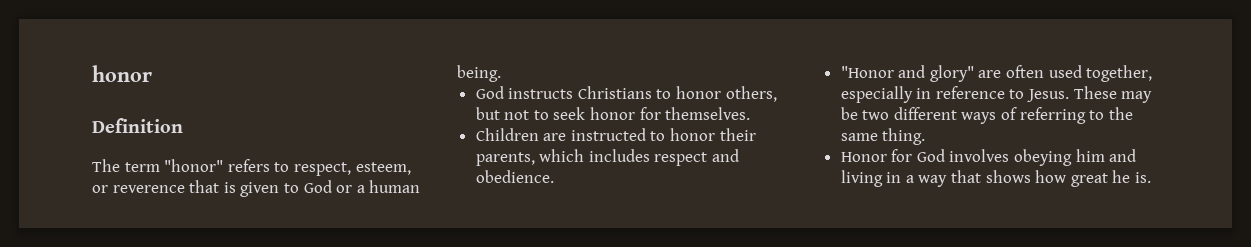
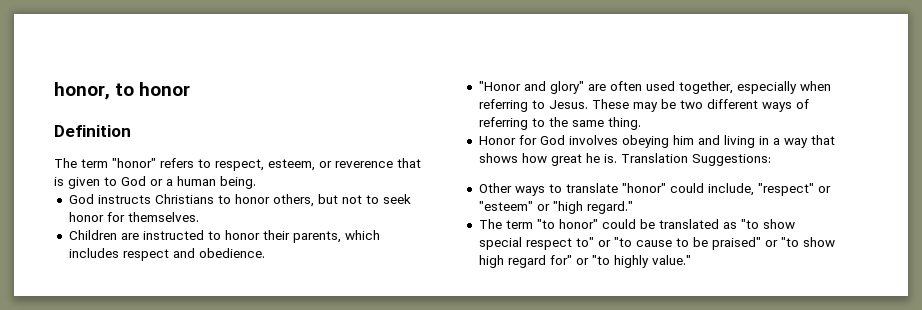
(92, 73) none -> [54,82,135,100] honor, to
[916,86,1005,99] in reference -> [799,81,831,91] [478,99,528,112] when referring
(1152, 177) none -> [620,153,771,166] [478,183,831,196] [478,201,633,214] [478,219,795,229] [478,237,835,250] [478,255,691,268] Translation Suggestions: // Other ways to translate "honor" could include, "respect" or "esteem" or "high regard." // The term "to honor" could be translated as "to show special respect to" or "to cause to be praised" or "to show high regard for" or "to highly value."

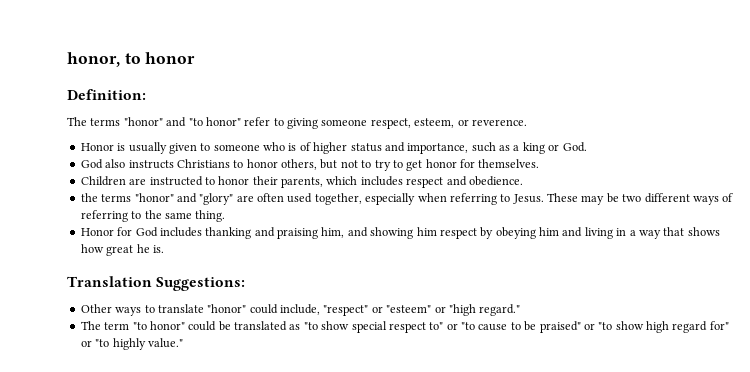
[54,125,131,137] [54,158,421,171] [54,176,256,189] [68,194,94,204] Definition // The term "honor" refers to respect, esteem, or reverence that is given to God or a human being. // God -> [67,89,146,100] [67,117,527,129] [80,142,587,154] [80,159,126,169] Definition: // The terms "honor" and "to honor" refer to giving someone respect, esteem, or reverence. // Honor is usually given to someone who is of higher status and importance, such as a king or God. // God also
[382,194,411,204] seek -> [374,160,423,171] try to get
[478,81,584,94] "Honor and glory" -> [80,193,234,205] the terms "honor" and "glory"
[568,135,618,145] involves -> [159,227,494,239] includes thanking and praising him, and showing him respect by
(617, 158) none -> (164, 249) //

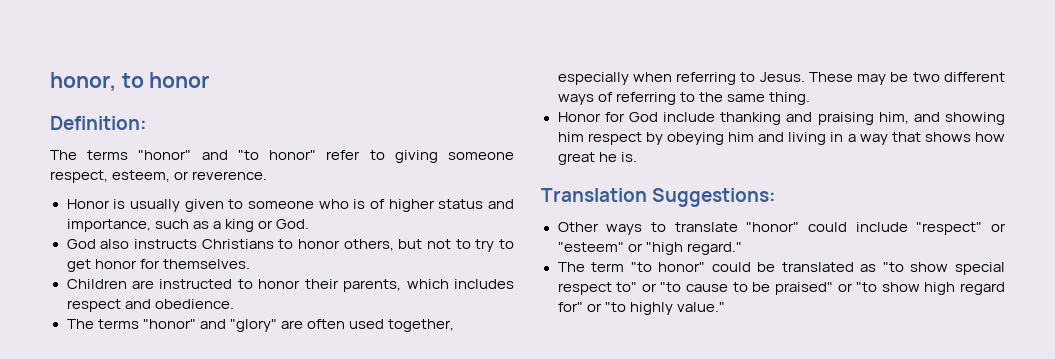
[80,193,98,202] the -> [66,319,94,329] The
[159,227,202,237] includes -> [663,112,715,122] include
[280,304,320,315] include, -> [855,222,908,232] include

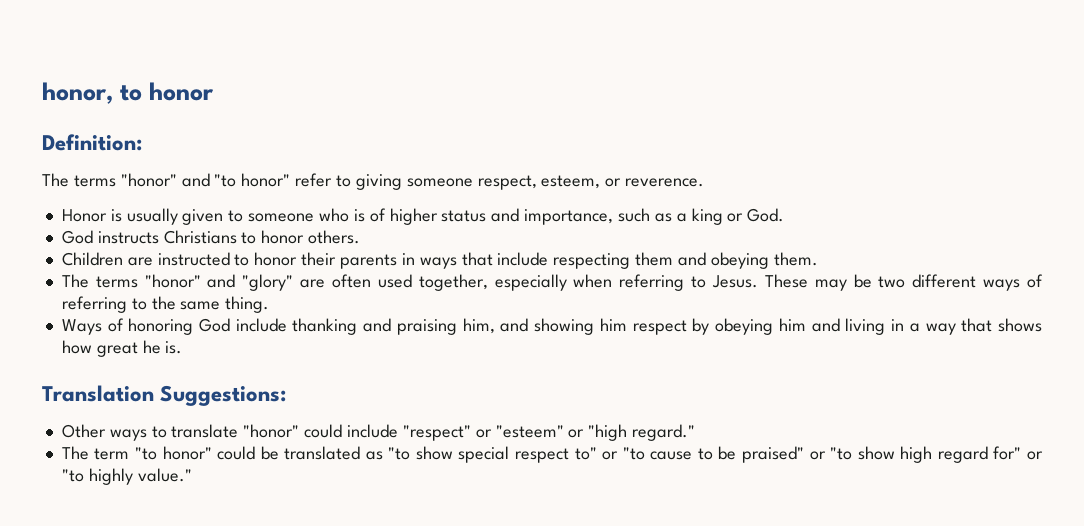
[100,239,130,249] also -> (93, 237) none
[343,239,514,252] [66,259,250,272] others, but not to try to get honor for themselves. -> [308,230,361,244] others.
[343,279,514,292] [66,299,234,312] parents, which includes respect and obedience. -> [339,252,818,269] parents in ways that include respecting them and obeying them.
[557,112,625,122] Honor for -> [61,318,194,335] Ways of honoring

